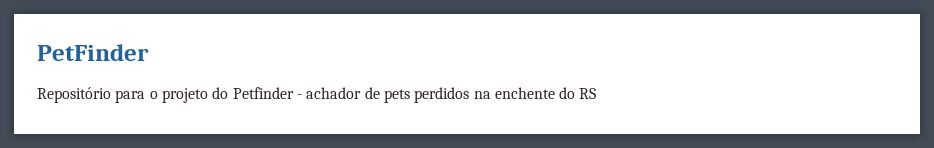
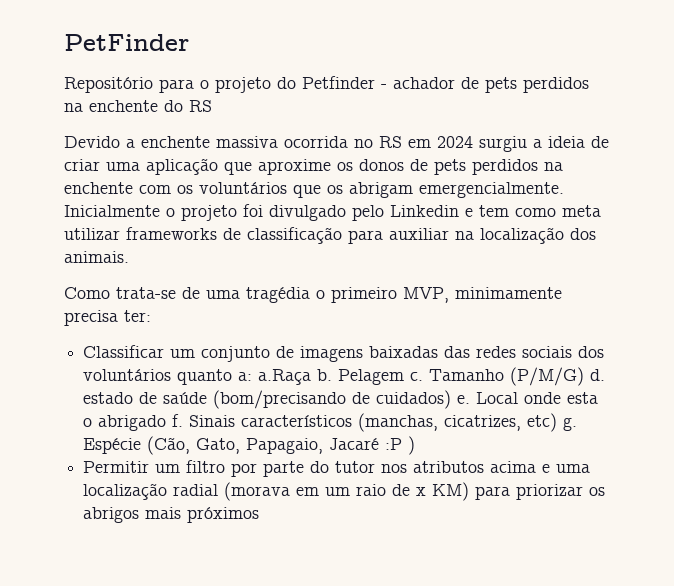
(597, 93) none -> [64,136,609,152] [64,158,563,175] [64,182,564,198] [64,204,601,221] [64,227,596,244] [64,251,129,263] [64,287,562,303] [64,310,151,326] [83,345,605,362] [83,367,606,386] [83,390,599,409] [83,413,578,432] [83,436,416,455] [83,460,591,477] [83,482,606,501] [83,507,260,523] // Devido a enchente massiva ocorrida no RS em 2024 surgiu a ideia de criar uma aplicação que aproxime os donos de pets perdidos na enchente com os voluntários que os abrigam emergencialmente. Inicialmente o projeto foi divulgado pelo Linkedin e tem como meta utilizar frameworks de classificação para auxiliar na localização dos animais. // Como trata-se de uma tragédia o primeiro MVP, minimamente precisa ter: // Classificar um conjunto de imagens baixadas das redes sociais dos voluntários quanto a: a.Raça b. Pelagem c. Tamanho (P/M/G) d. estado de saúde (bom/precisando de cuidados) e. Local onde esta o abrigado f. Sinais característicos (manchas, cicatrizes, etc) g. Espécie (Cão, Gato, Papagaio, Jacaré :P ) // Permitir um filtro por parte do tutor nos atributos acima e uma localização radial (morava em um raio de x KM) para priorizar os abrigos mais próximos

